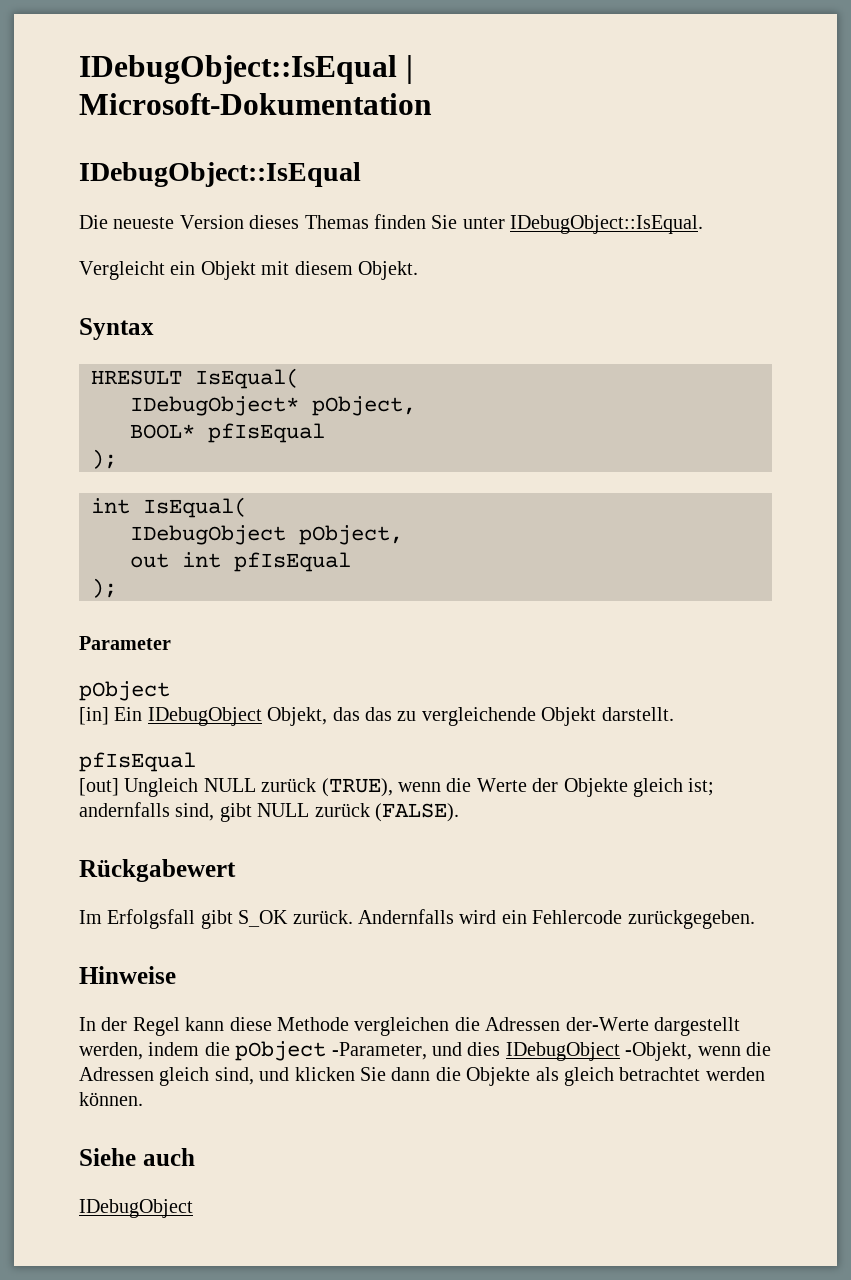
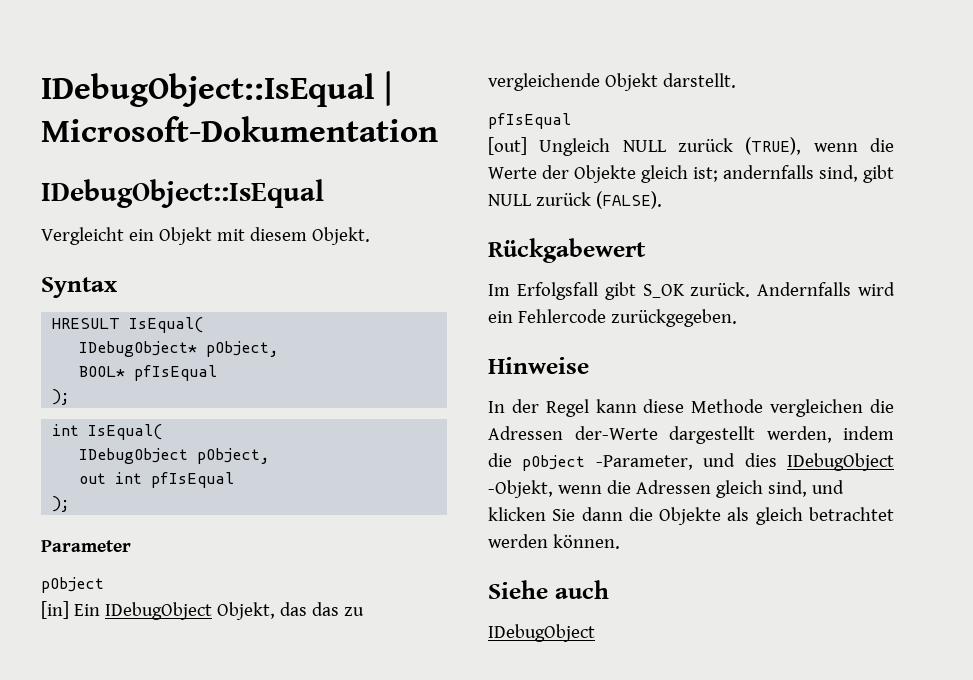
[79,214,704,234] // Die neueste Version dieses Themas finden Sie unter IDebugObject::IsEqual. -> (324, 193) none

